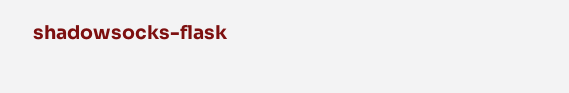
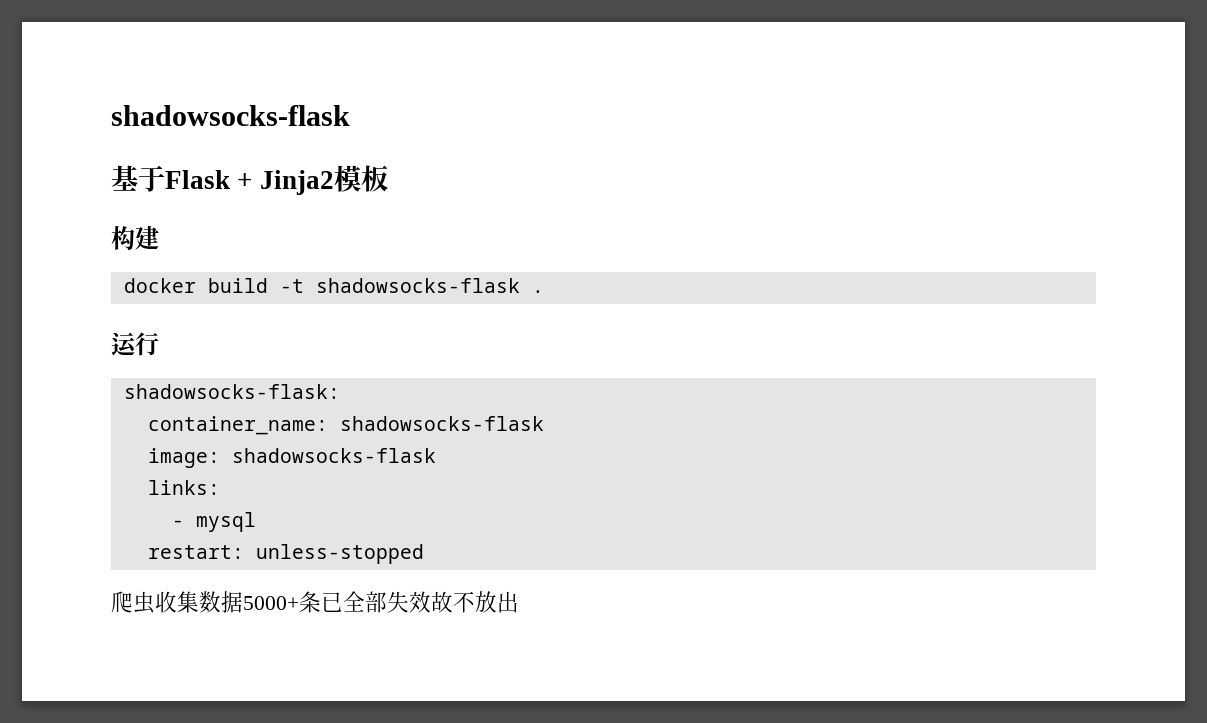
[33,24,228,40] shadowsocks-flask -> [111,105,350,126] [111,165,388,195] [111,226,159,250] [123,278,544,293] [111,332,159,356] [123,384,340,399] [147,416,544,435] [147,448,436,468] [147,480,220,495] [171,512,256,532] [147,544,424,564] [111,591,519,614] shadowsocks-flask // 基于Flask + Jinja2模板 // 构建 // docker build -t shadowsocks-flask . // 运行 // shadowsocks-flask: // container_name: shadowsocks-flask // image: shadowsocks-flask // links: // - mysql // restart: unless-stopped // 爬虫收集数据5000+条已全部失效故不放出

